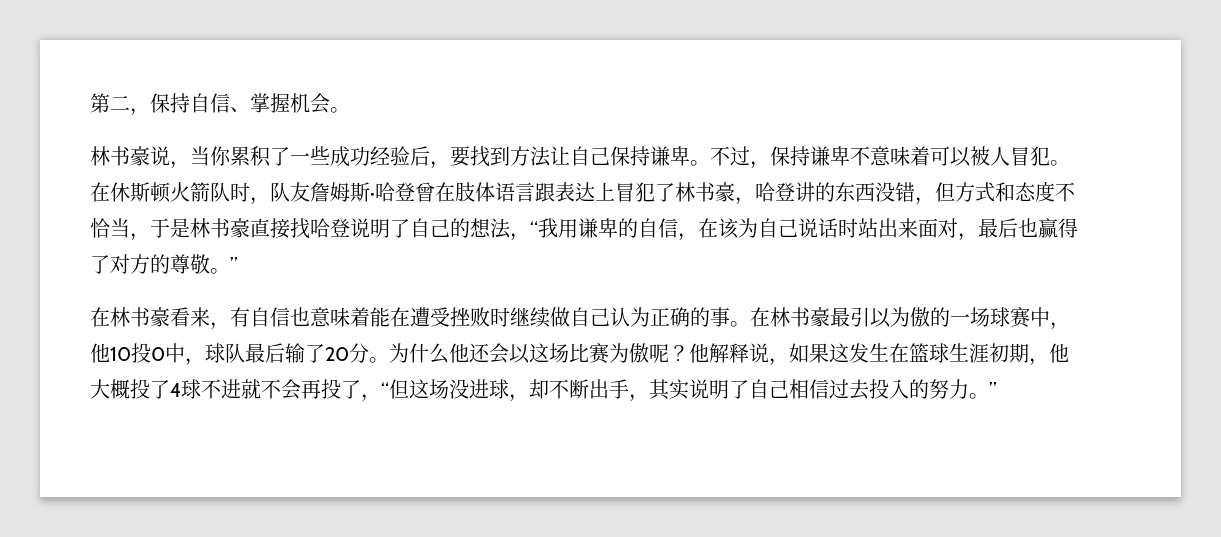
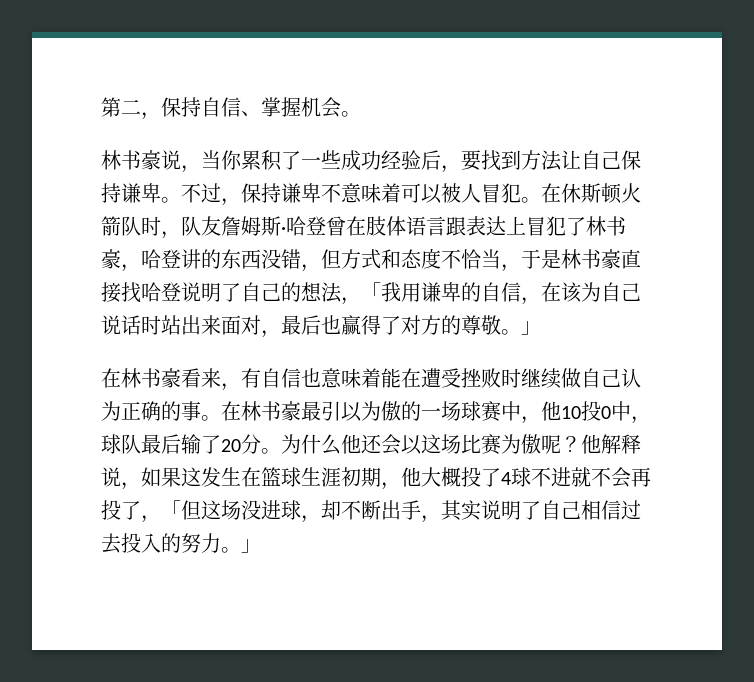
[530,221,538,236] “ -> [361,282,381,300] 「
[230,257,238,272] ” -> [521,321,541,335] 」
[381,382,389,397] “ -> [161,500,181,518] 「
[989,382,997,397] ” -> [241,539,261,553] 」

